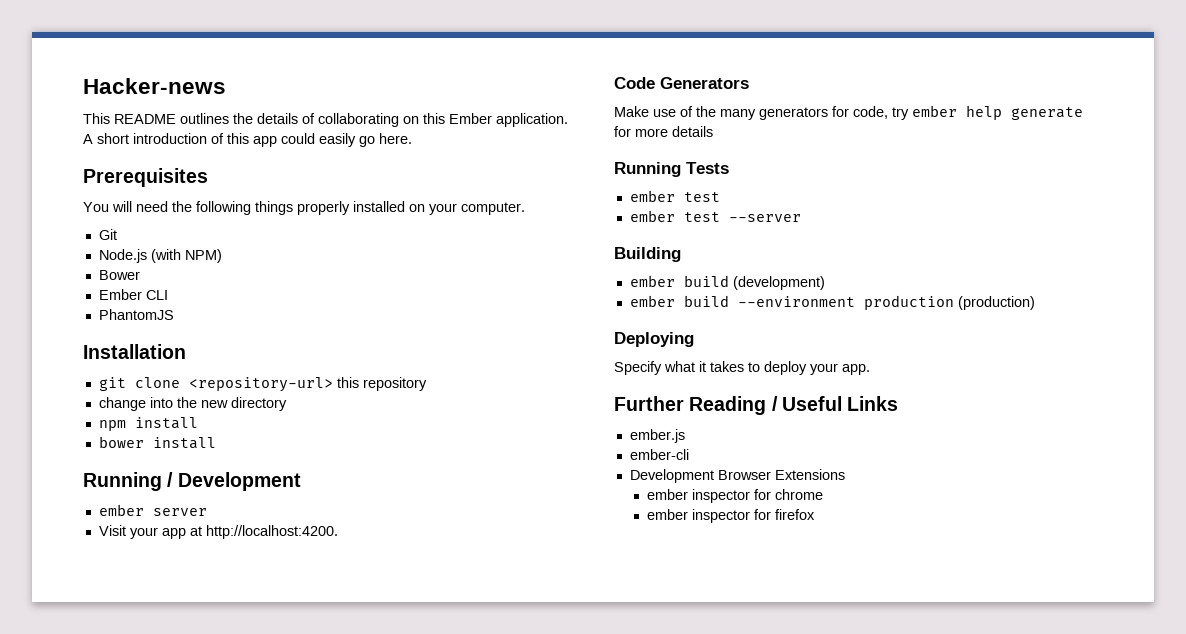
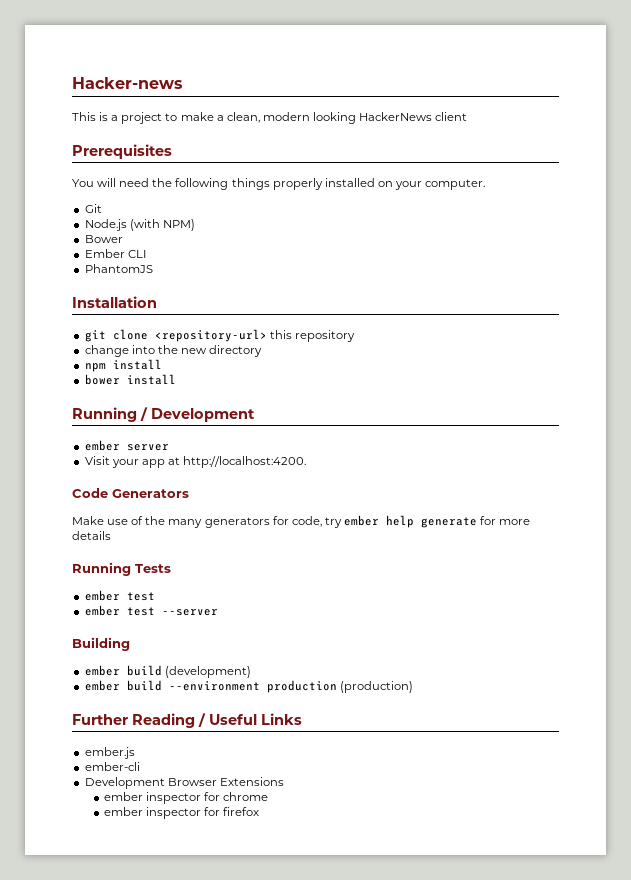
[114,113,568,127] [83,133,412,147] README outlines the details of collaborating on this Ember application. A short introduction of this app could easily go here. -> [99,112,468,124] is a project to make a clean, modern looking HackerNews client
[614,332,694,347] [614,361,870,375] // Deploying // Specify what it takes to deploy your app. -> (413, 687) none

